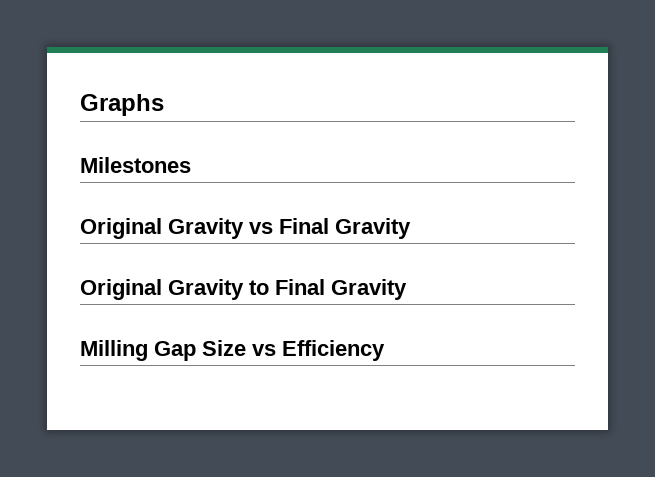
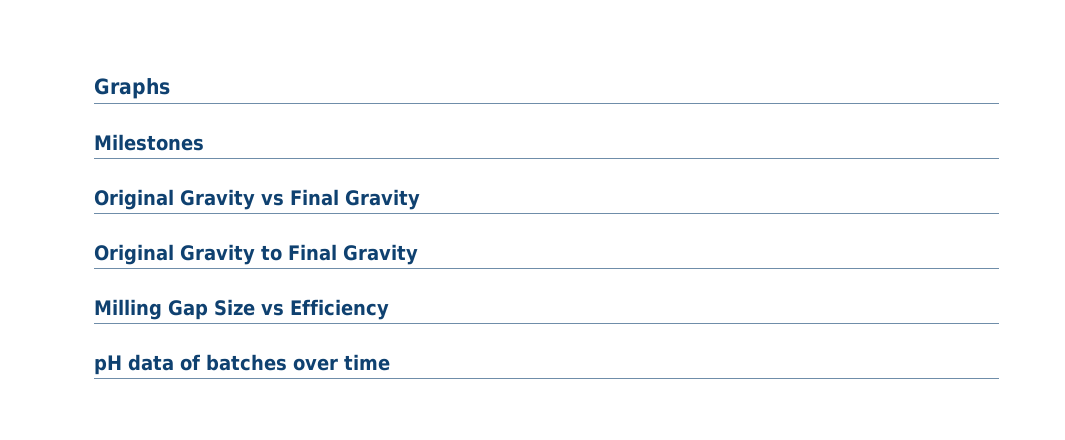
(385, 350) none -> [94,354,390,375] // pH data of batches over time

